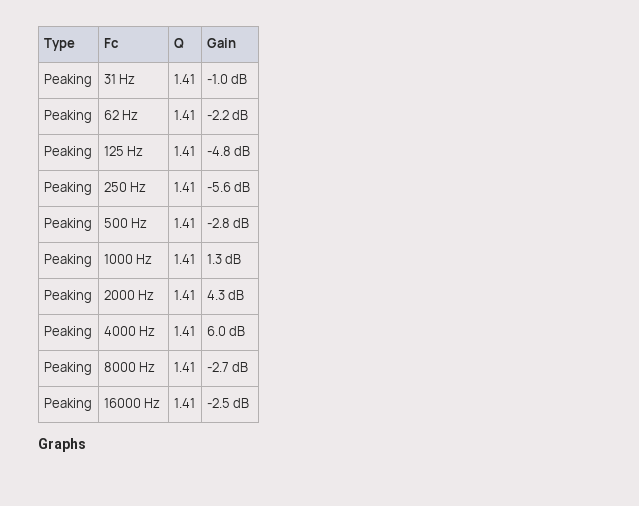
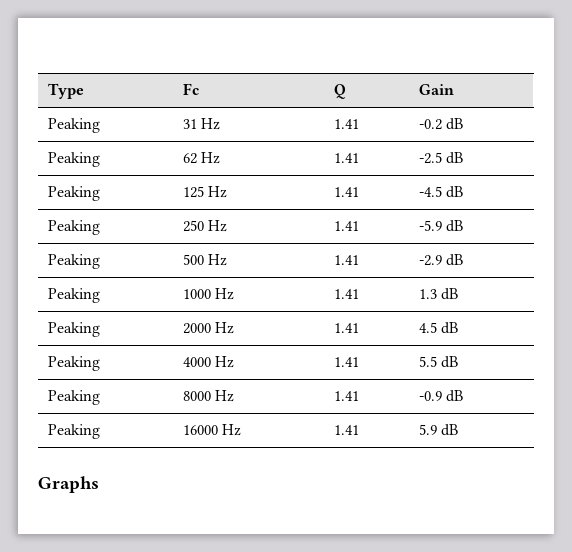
[206,74,228,84] -1.0 -> [418,119,442,130] -0.2
[206,110,229,120] -2.2 -> [418,152,442,164] -2.5
[206,146,231,156] -4.8 -> [418,186,442,197] -4.5
[206,182,231,192] -5.6 -> [418,220,442,231] -5.9
[206,218,230,228] -2.8 -> [418,255,442,266] -2.9
[206,290,225,300] 4.3 -> [418,322,437,333] 4.5
[206,326,226,336] 6.0 -> [418,356,437,367] 5.5
[206,362,229,372] -2.7 -> [418,391,442,401] -0.9
[206,398,230,408] -2.5 -> [418,424,437,435] 5.9

